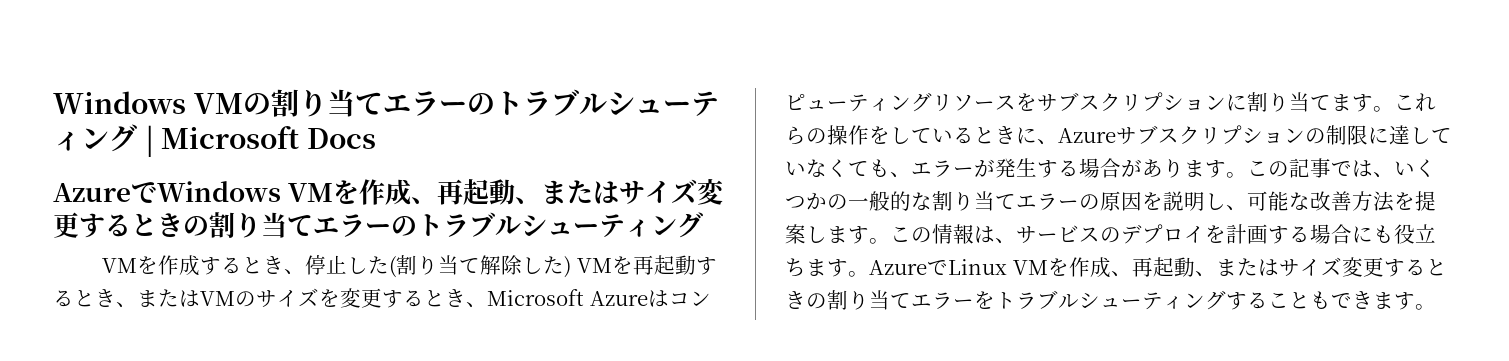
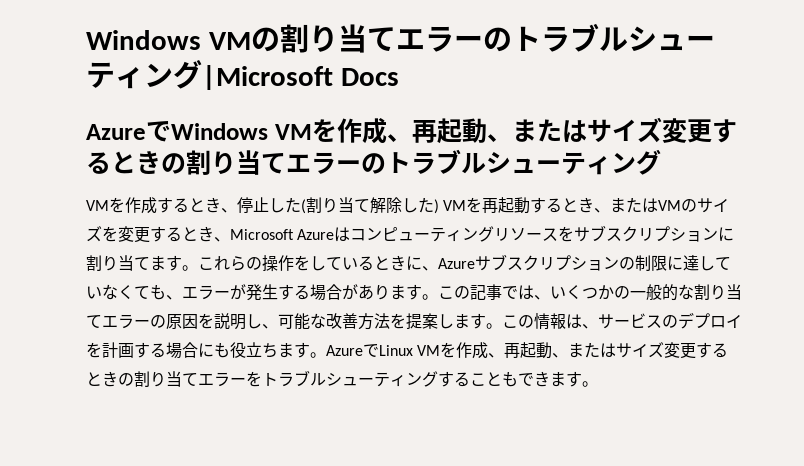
[144,125,300,157] | Microsoft -> [202,65,333,90] |Microsoft

